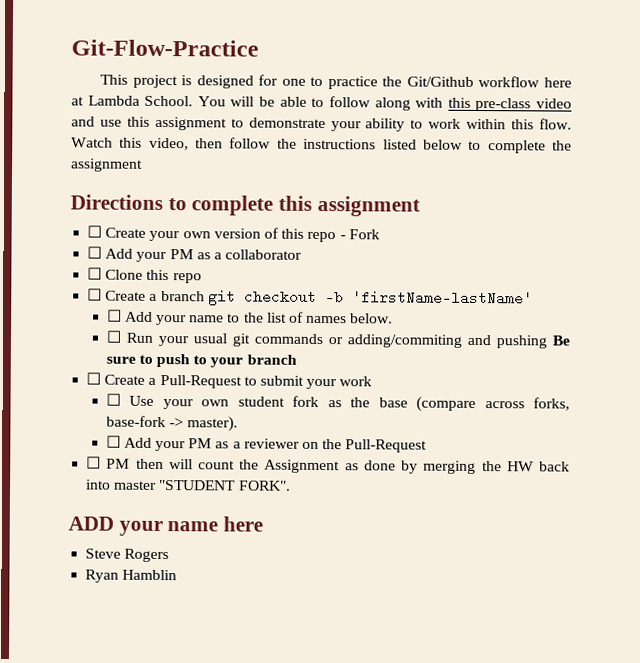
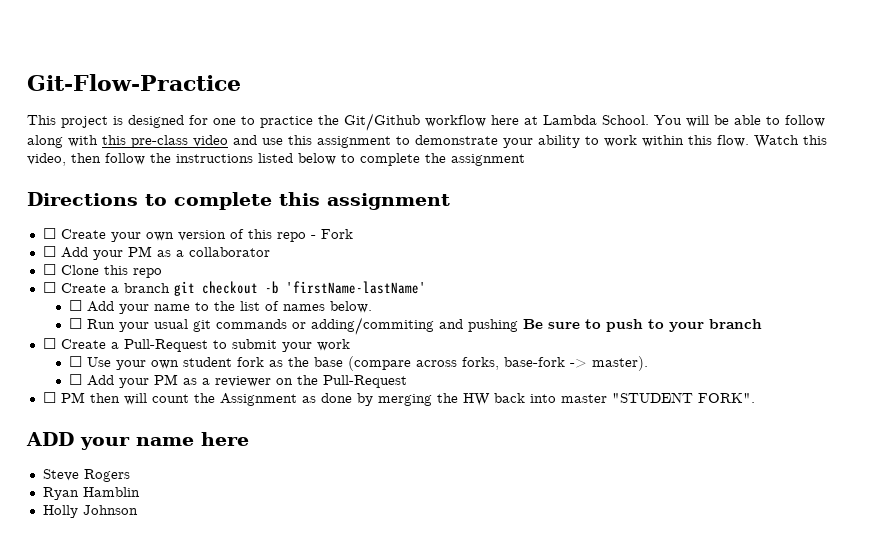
(178, 575) none -> [42,505,138,518] // Holly Johnson

